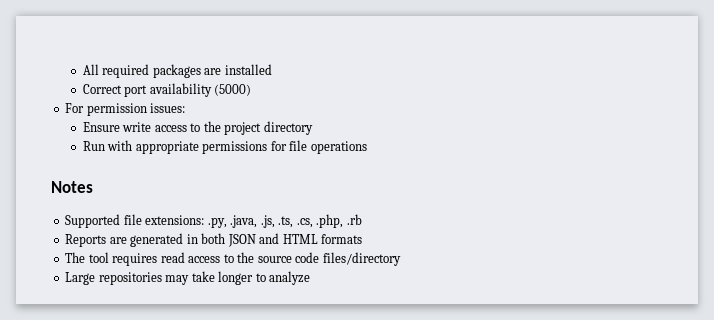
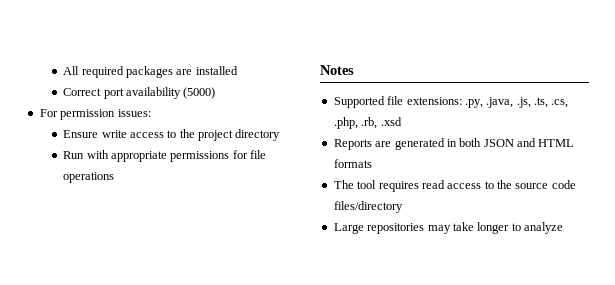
[346,214,362,225] .rb -> [361,117,402,129] .rb, .xsd

